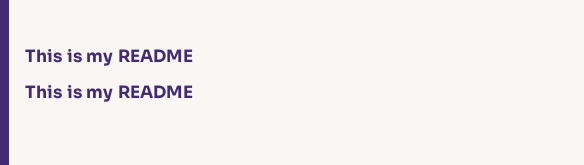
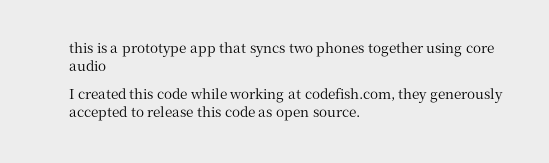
[25,48,193,66] [25,84,193,102] This is my README // This is my README -> [69,42,495,57] [69,60,106,71] [69,88,503,103] [69,106,360,121] this is a prototype app that syncs two phones together using core audio // I created this code while working at codefish.com, they generously accepted to release this code as open source.

